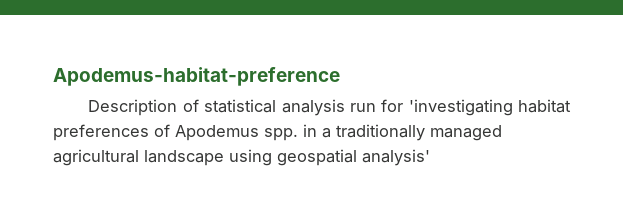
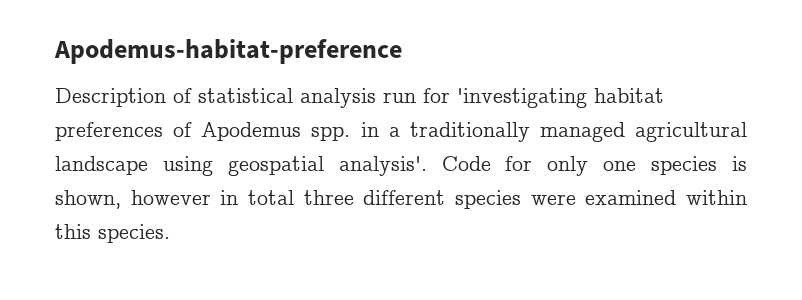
[362,149,430,166] analysis' -> [338,156,748,176] [55,190,747,209] [55,224,170,243] analysis'. Code for only one species is shown, however in total three different species were examined within this species.

